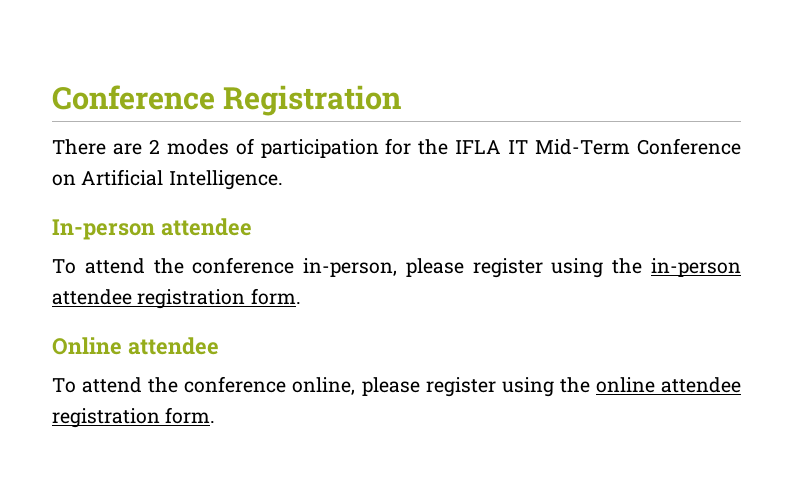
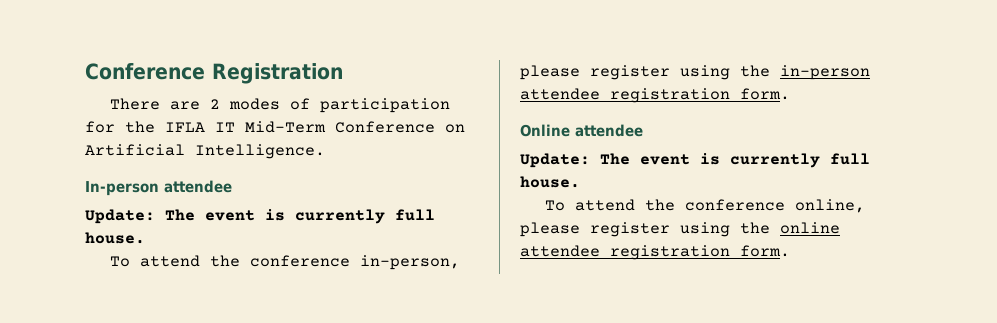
(252, 227) none -> [85,209,435,224] [85,232,145,244] // Update: The event is currently full house.
(219, 346) none -> [520,153,870,168] [520,176,580,188] // Update: The event is currently full house.

